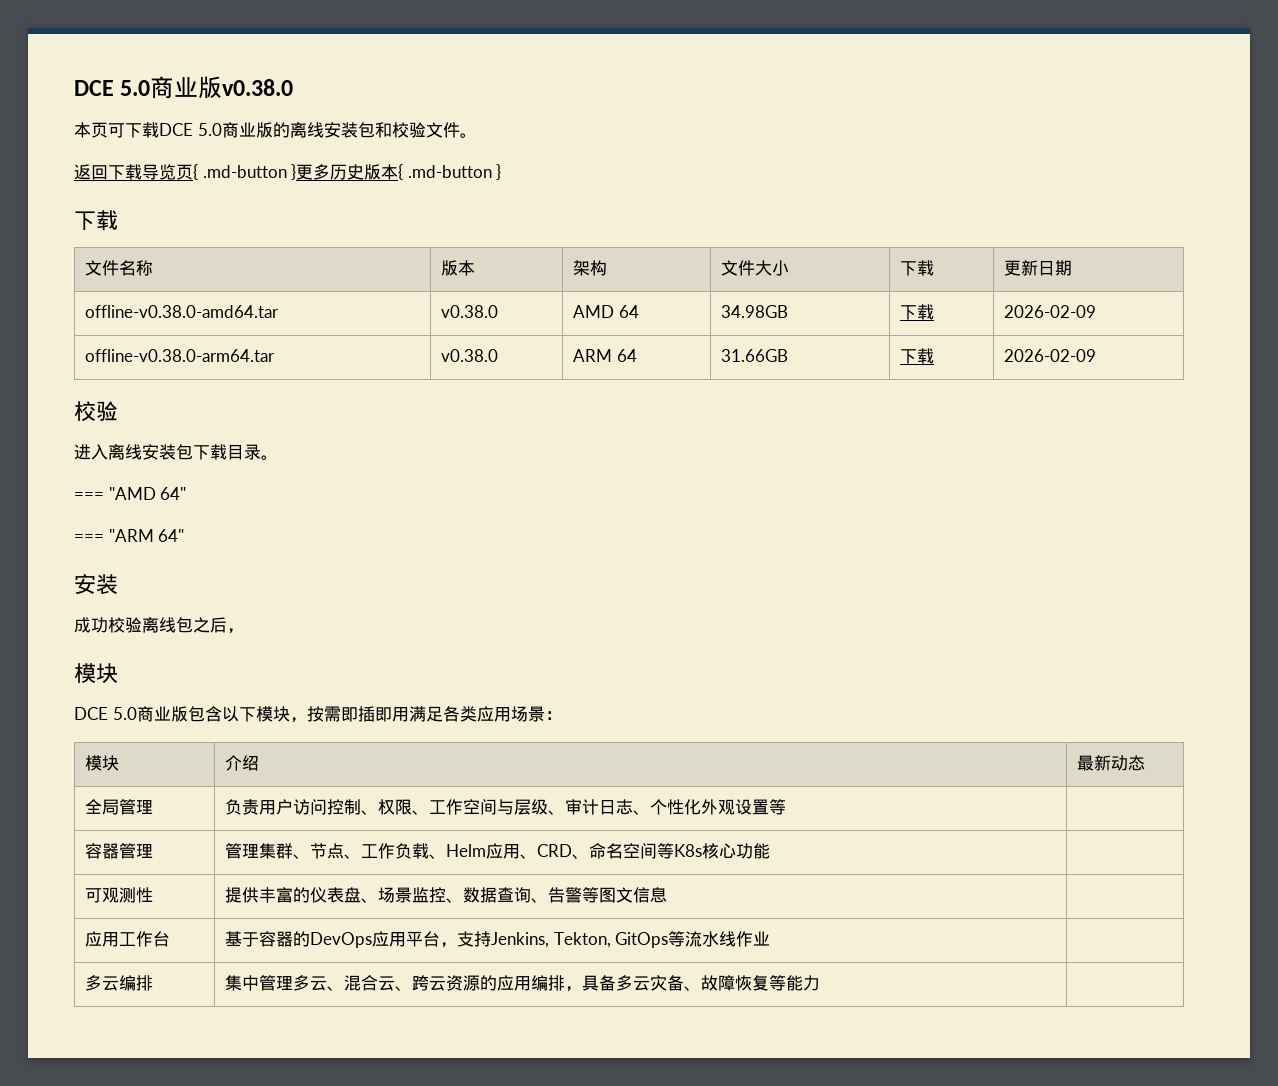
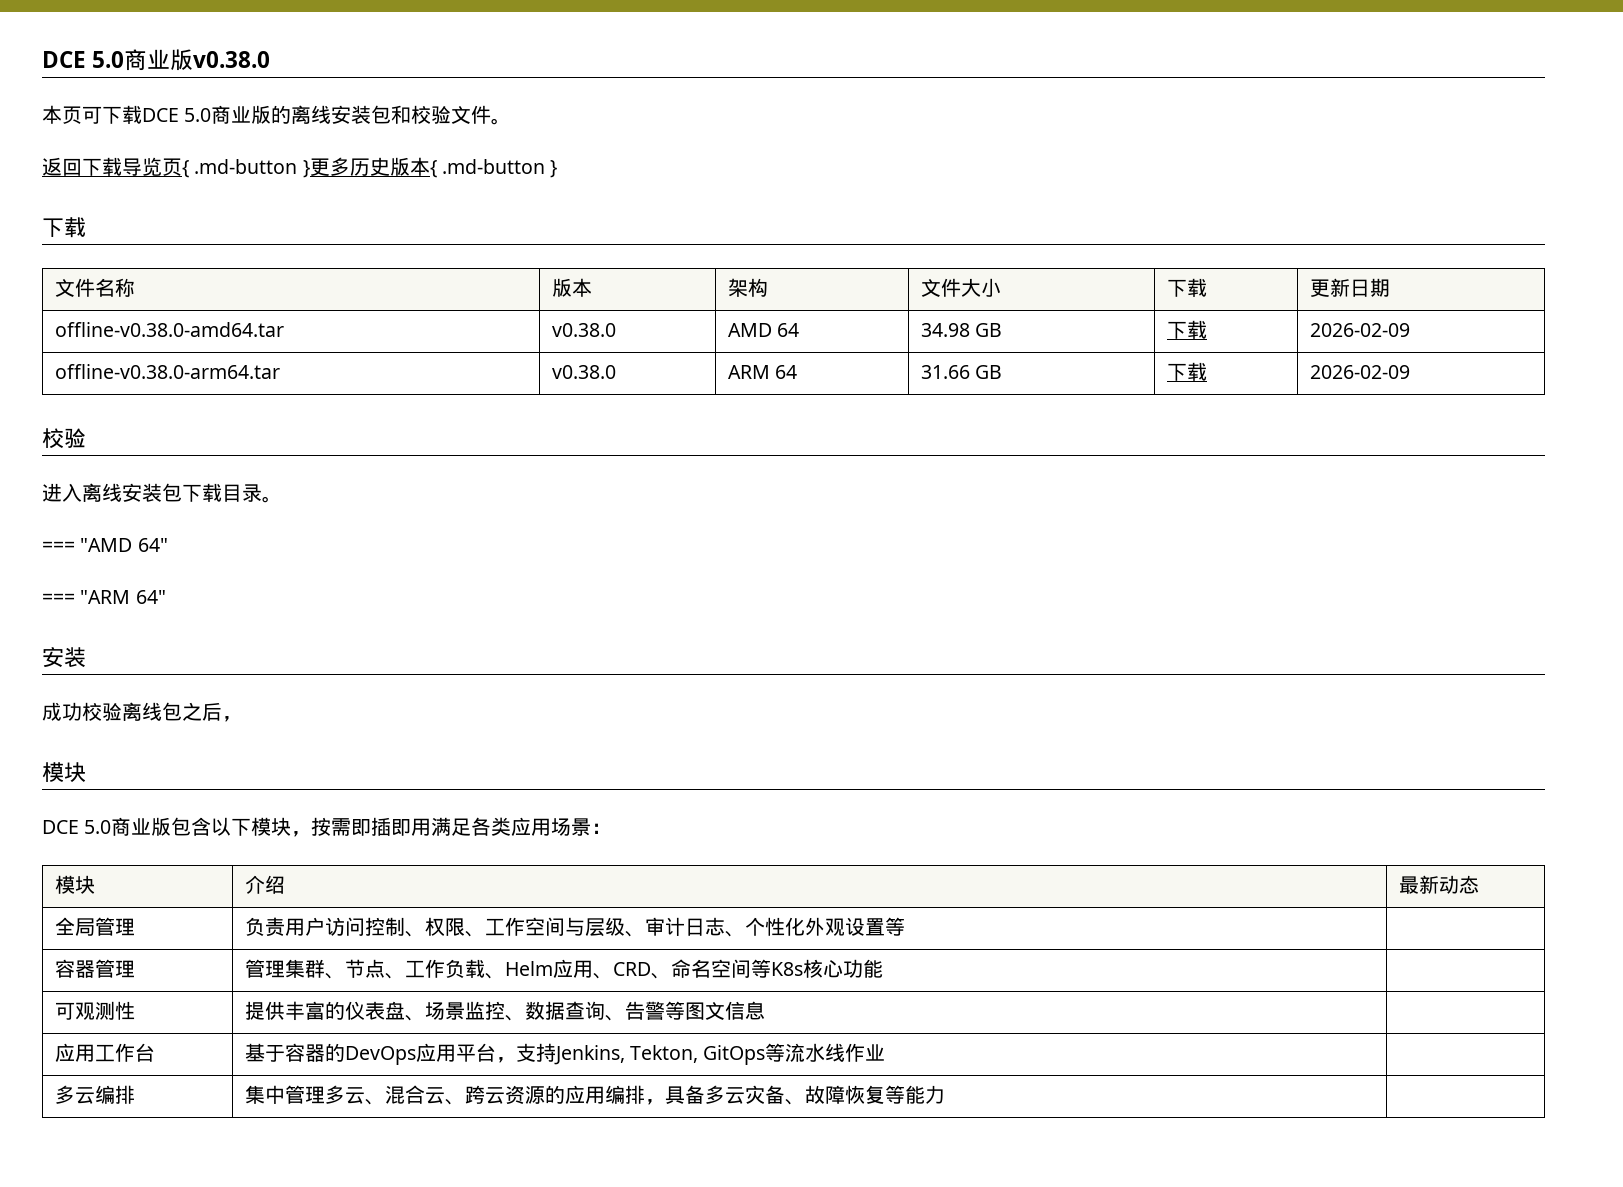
[720,305,788,318] 34.98GB -> [920,323,1002,337] 34.98 GB
[720,349,788,362] 31.66GB -> [920,365,1002,379] 31.66 GB

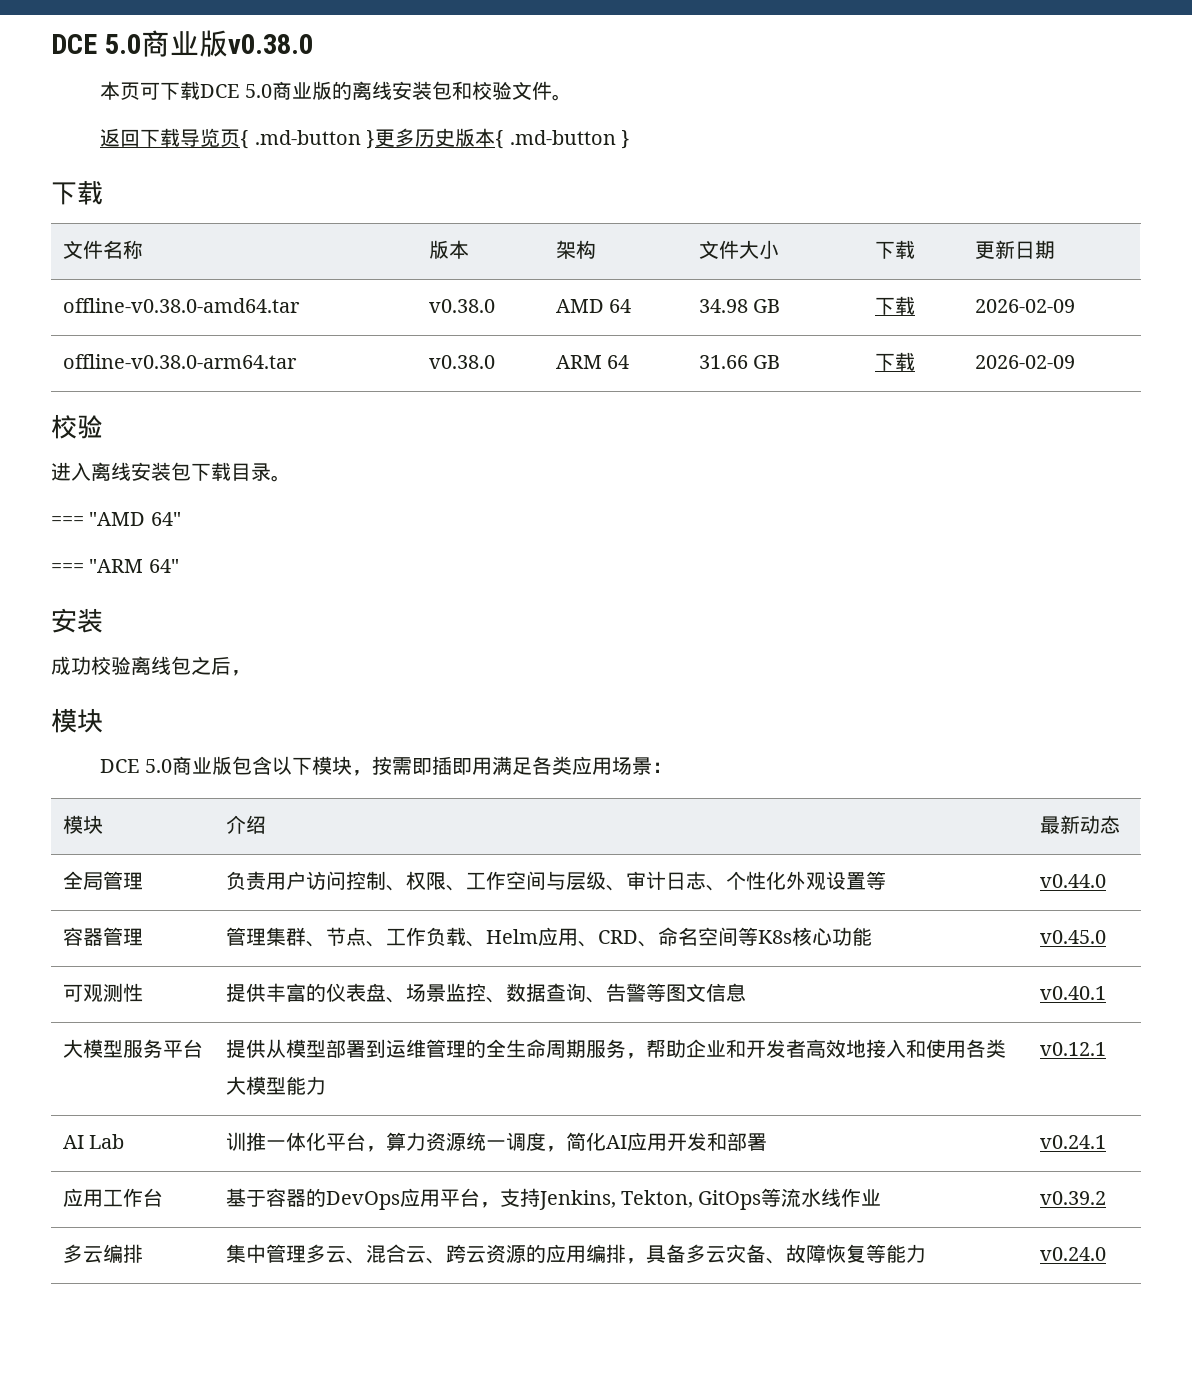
(905, 926) none -> [1039,874,1106,888] v0.44.0
(883, 968) none -> [1039,930,1106,944] v0.45.0
(765, 1010) none -> [1039,986,1106,1000] [62,1039,203,1058] [225,1039,1006,1059] [225,1076,326,1095] [1039,1042,1106,1056] [62,1134,124,1149] [225,1132,767,1152] [1039,1135,1106,1149] v0.40.1 // 大模型服务平台 | 提供从模型部署到运维管理的全生命周期服务，帮助企业和开发者高效地接入和使用各类大模型能力 | v0.12.1 // AI Lab | 训推一体化平台，算力资源统一调度，简化AI应用开发和部署 | v0.24.1
(886, 1052) none -> [1039,1191,1106,1205] v0.39.2
(945, 1094) none -> [1039,1247,1106,1261] v0.24.0

